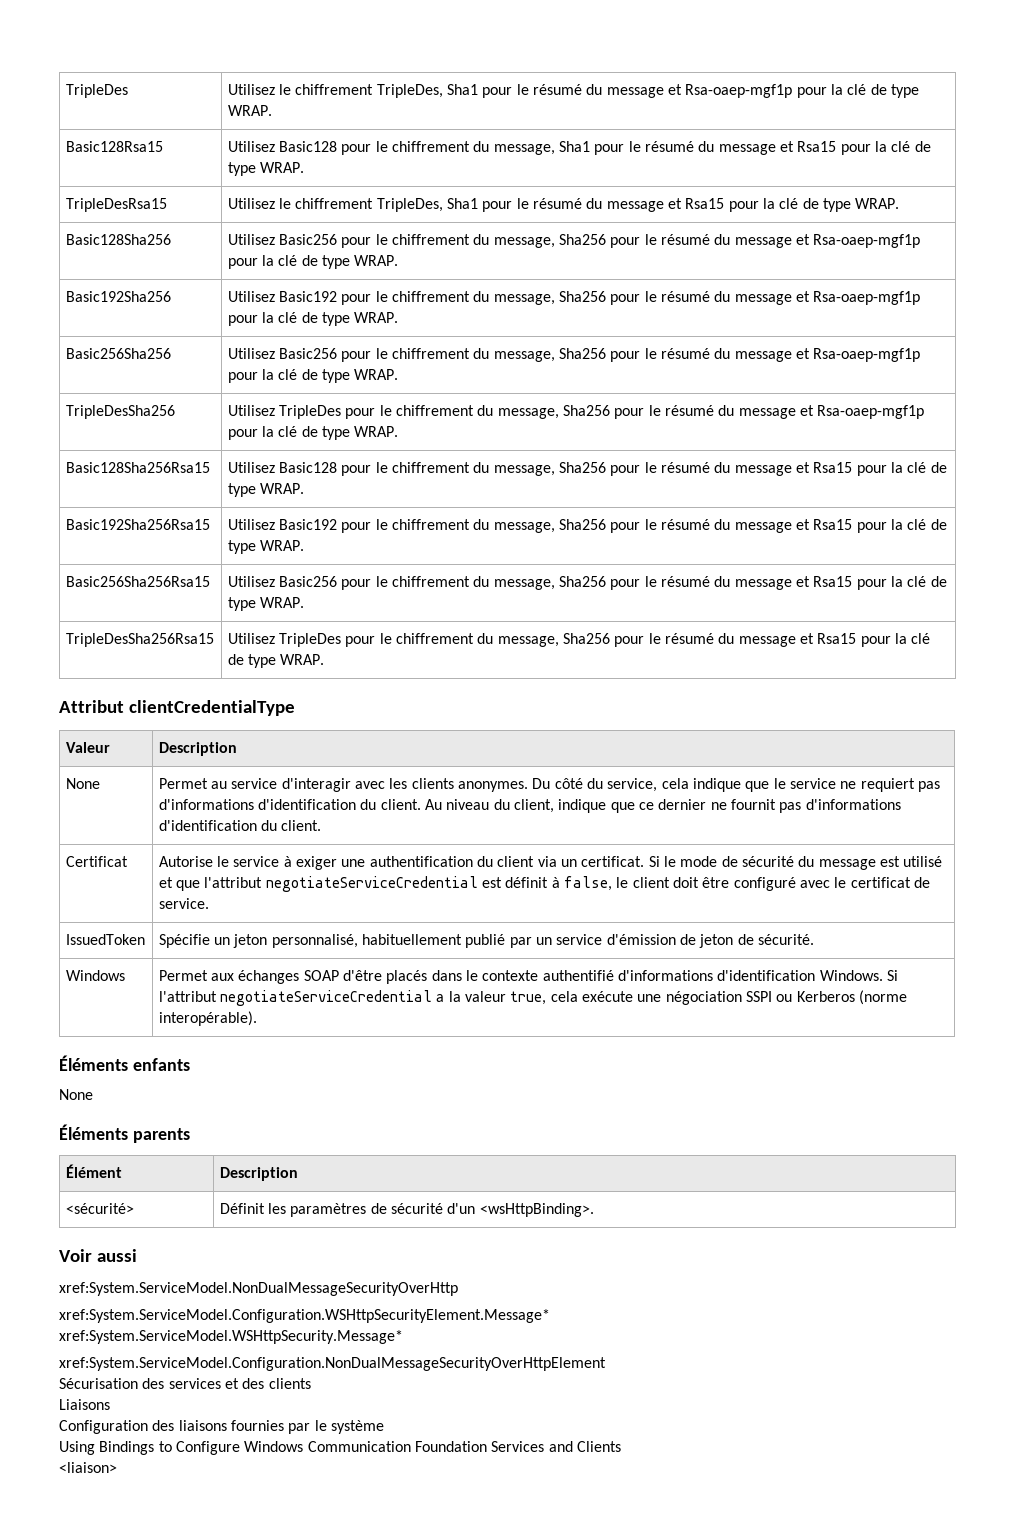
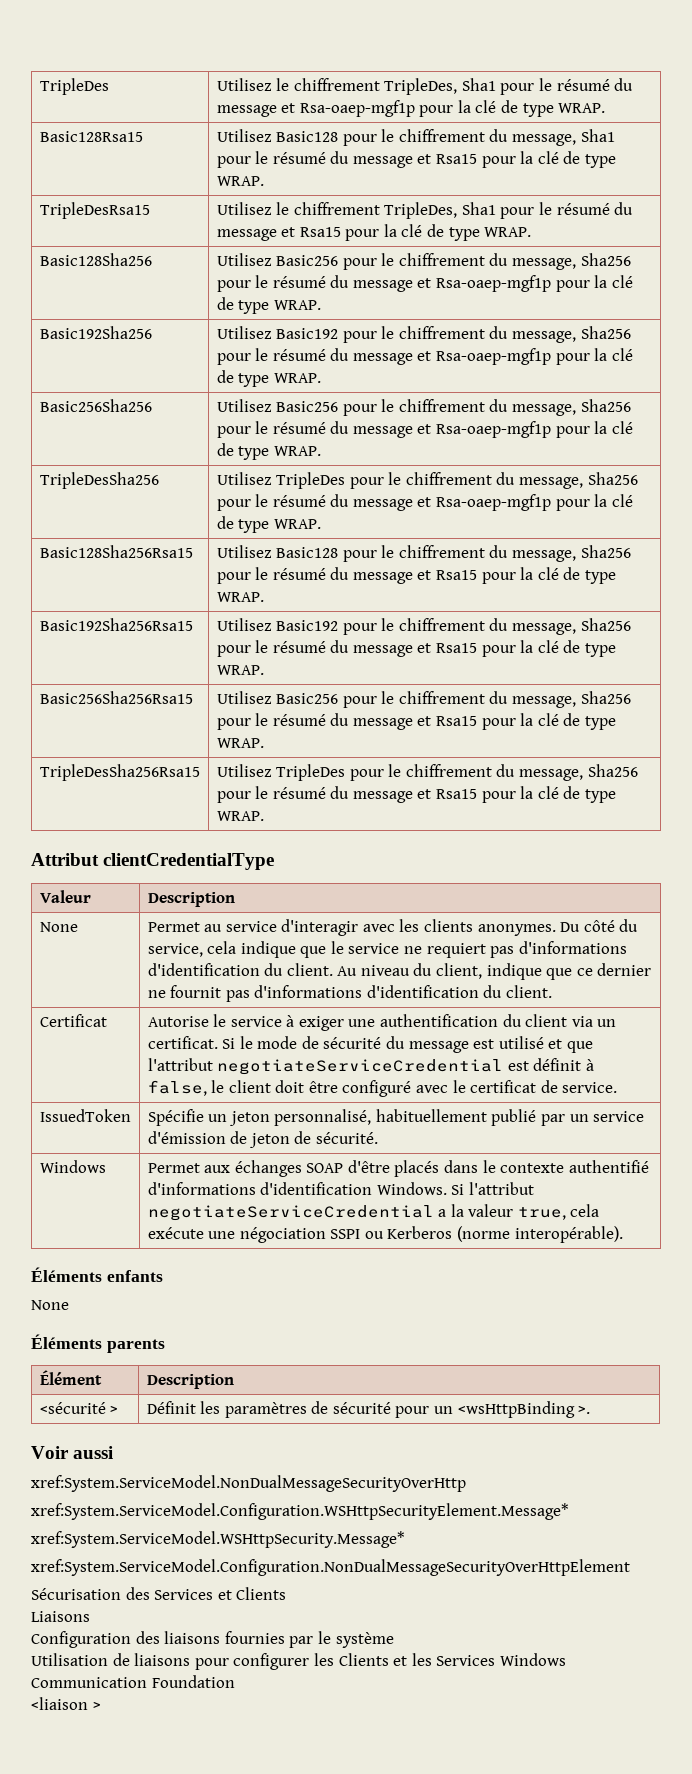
[65,1203,134,1214] <sécurité> -> [39,1402,119,1414] <sécurité >
[447,1203,594,1217] d'un <wsHttpBinding>. -> [395,1401,591,1418] pour un <wsHttpBinding >.
[168,1378,311,1389] services et des clients -> [154,1587,287,1600] Services et Clients
[59,1441,240,1455] Using Bindings to Configure -> [31,1653,496,1670] Utilisation de liaisons pour configurer les Clients et les Services
[491,1441,621,1452] [59,1462,117,1473] Services and Clients // <liaison> -> [31,1697,101,1710] // <liaison >

